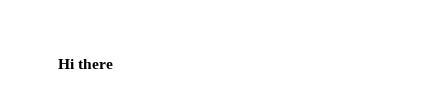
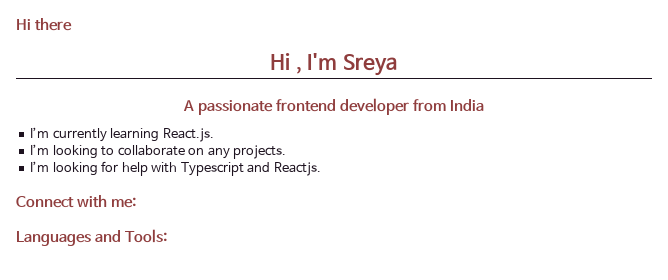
(114, 64) none -> [270,53,398,76] [182,98,485,115] [30,127,214,142] [30,144,287,159] [30,161,321,176] [16,195,137,208] [16,229,168,246] // Hi , I'm Sreya // A passionate frontend developer from India // I’m currently learning React.js. // I’m looking to collaborate on any projects. // I’m looking for help with Typescript and Reactjs. // Connect with me: // Languages and Tools:

